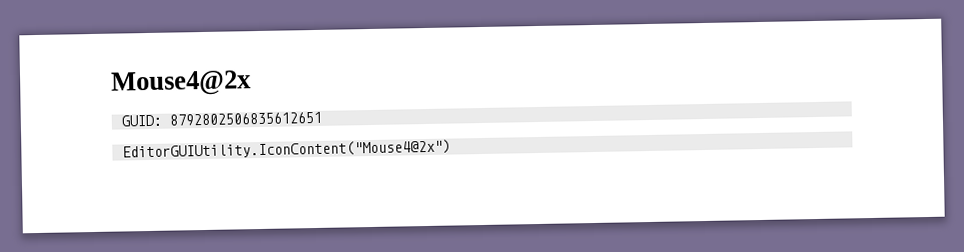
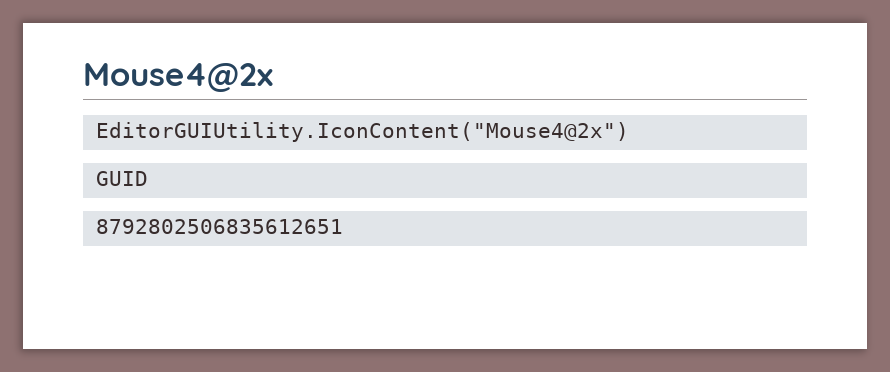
[121,114,163,127] GUID: -> [95,122,629,142] [95,171,148,186] EditorGUIUtility.IconContent("Mouse4@2x") // GUID //
[122,139,452,160] // EditorGUIUtility.IconContent("Mouse4@2x") -> (343, 226) none

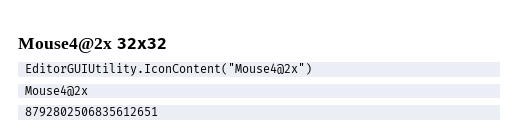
[83,63,273,92] Mouse4@2x -> [18,38,167,53] Mouse4@2x 32x32
[95,171,148,186] GUID -> [24,85,88,96] Mouse4@2x

